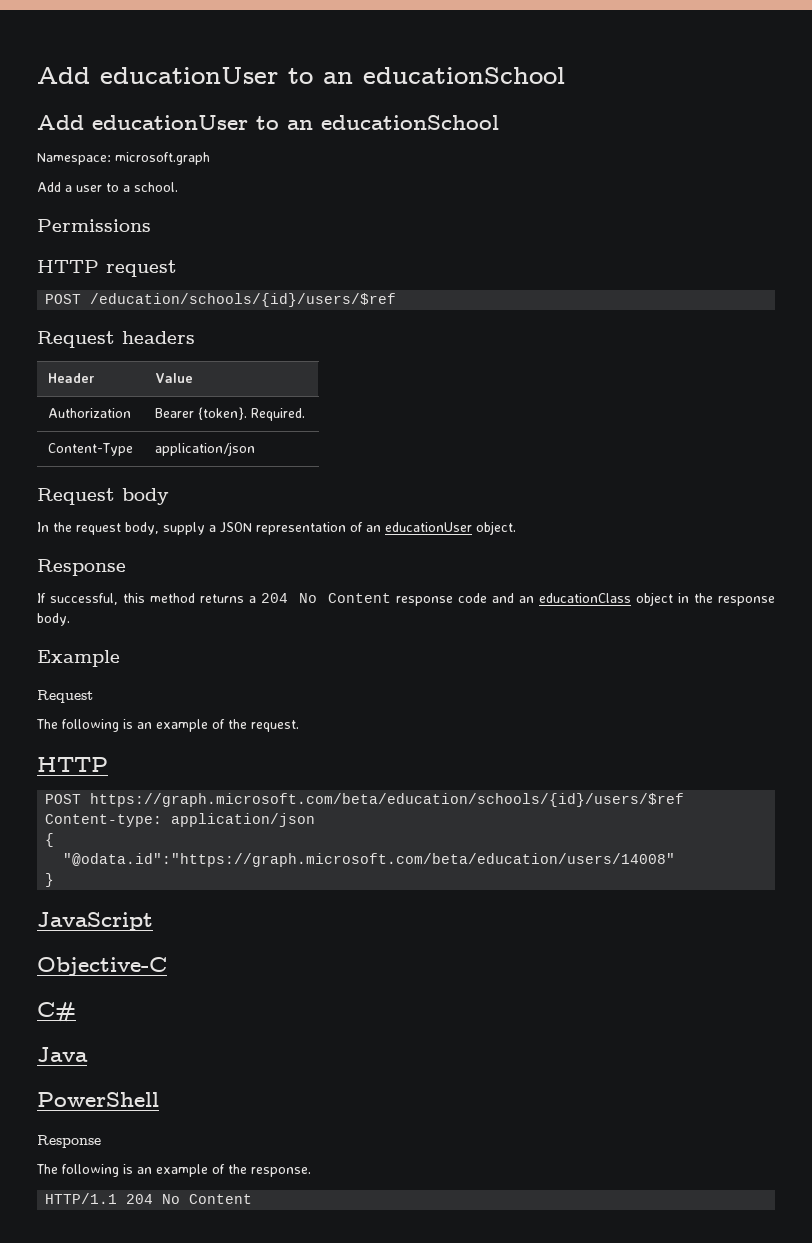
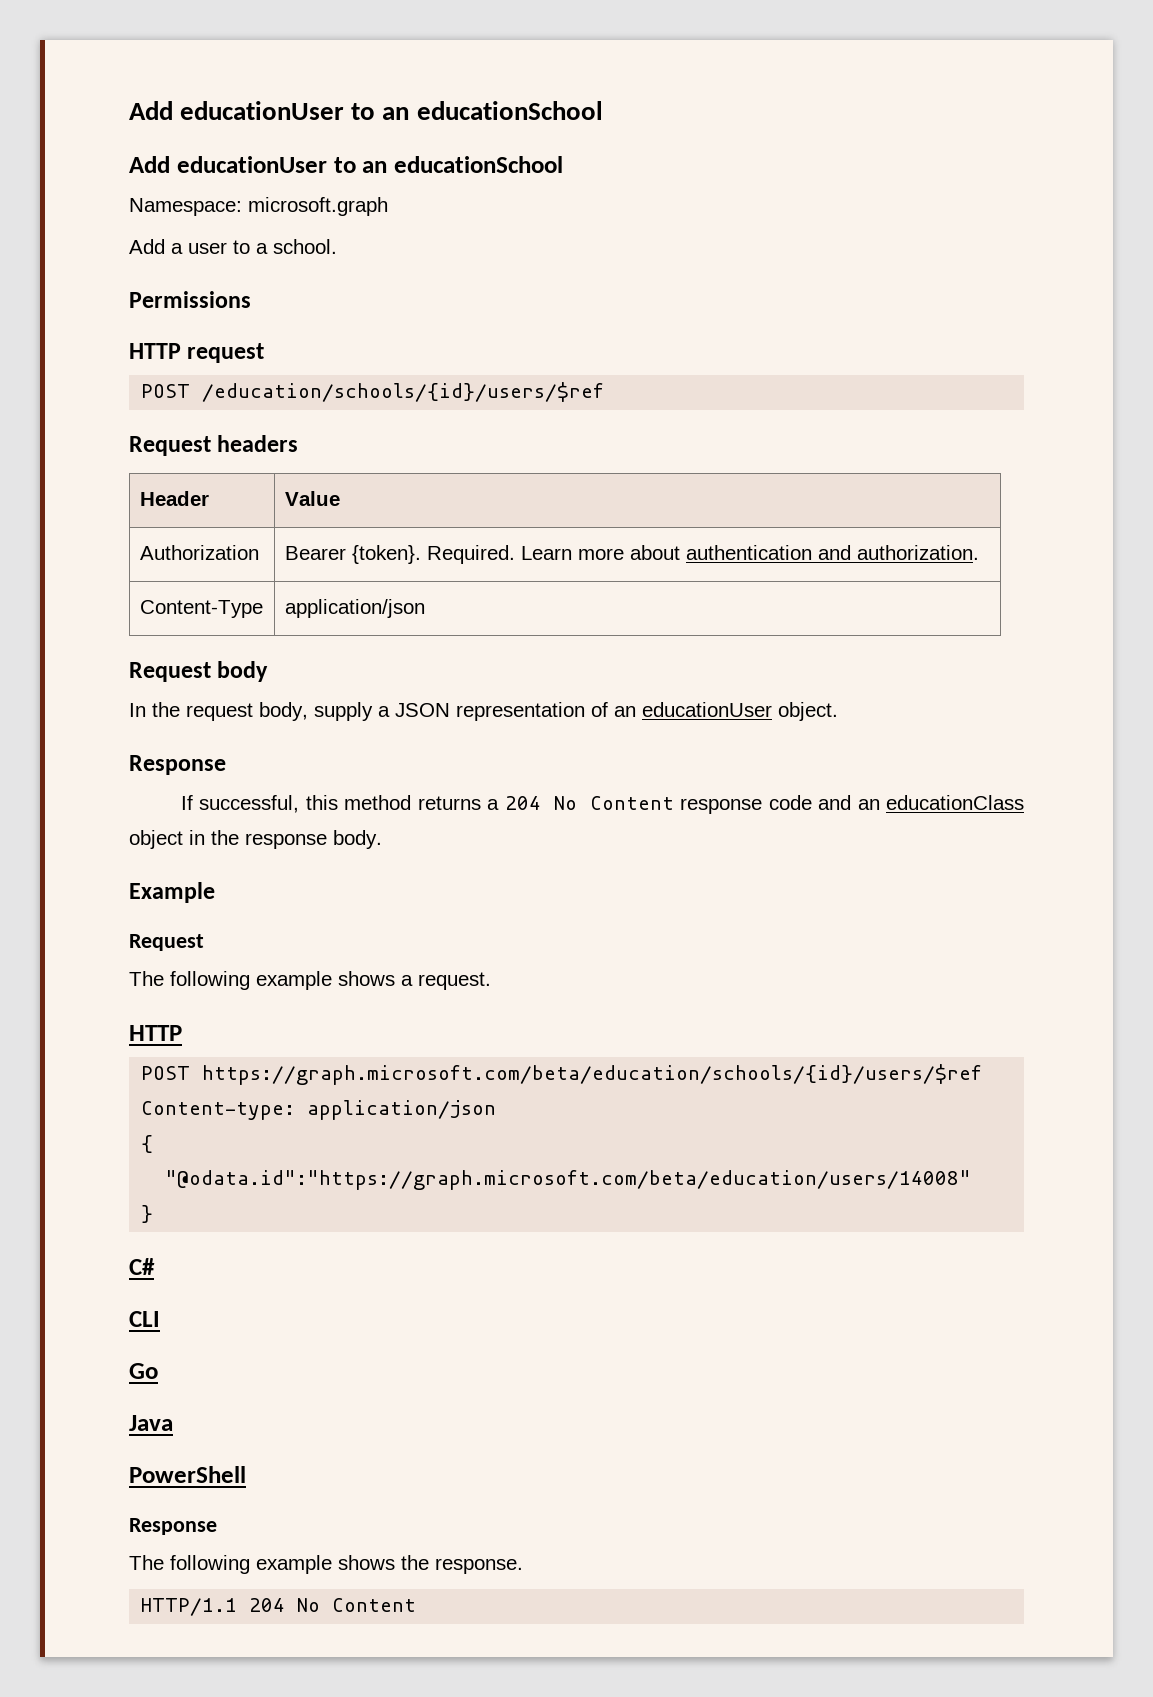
(305, 414) none -> [520,545,979,560] Learn more about authentication and authorization.
[123,719,247,732] is an example of the -> [256,971,413,990] example shows a
[37,912,153,931] [37,957,167,976] [37,1002,76,1022] JavaScript // Objective-C // C# -> [129,1258,155,1275] [129,1311,160,1327] [129,1363,158,1379] C# // CLI // Go
[123,1164,225,1177] is an example of -> [256,1555,395,1574] example shows

